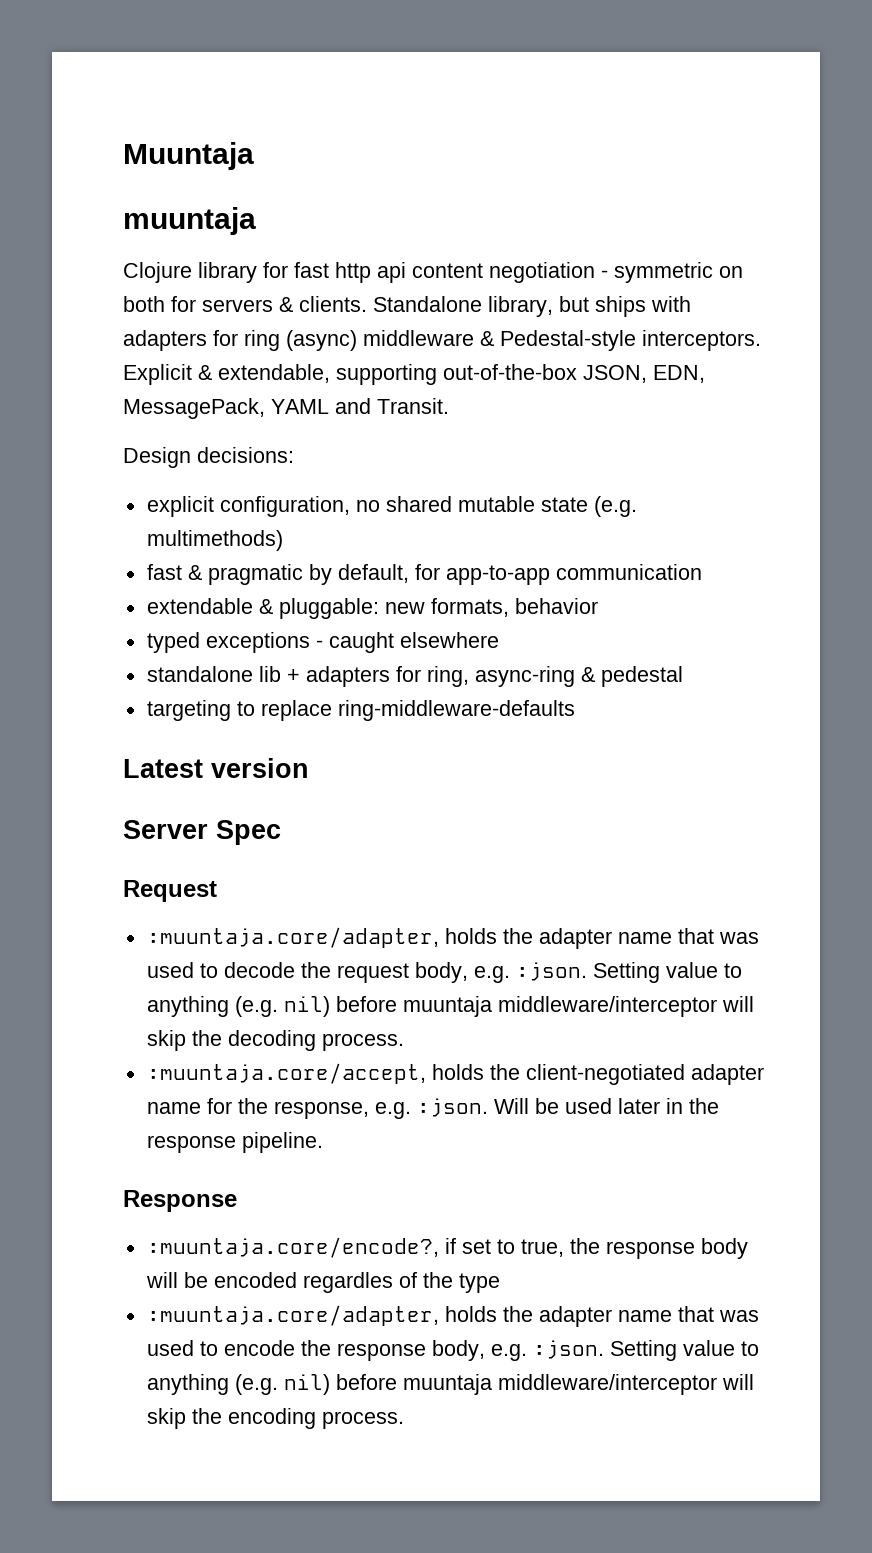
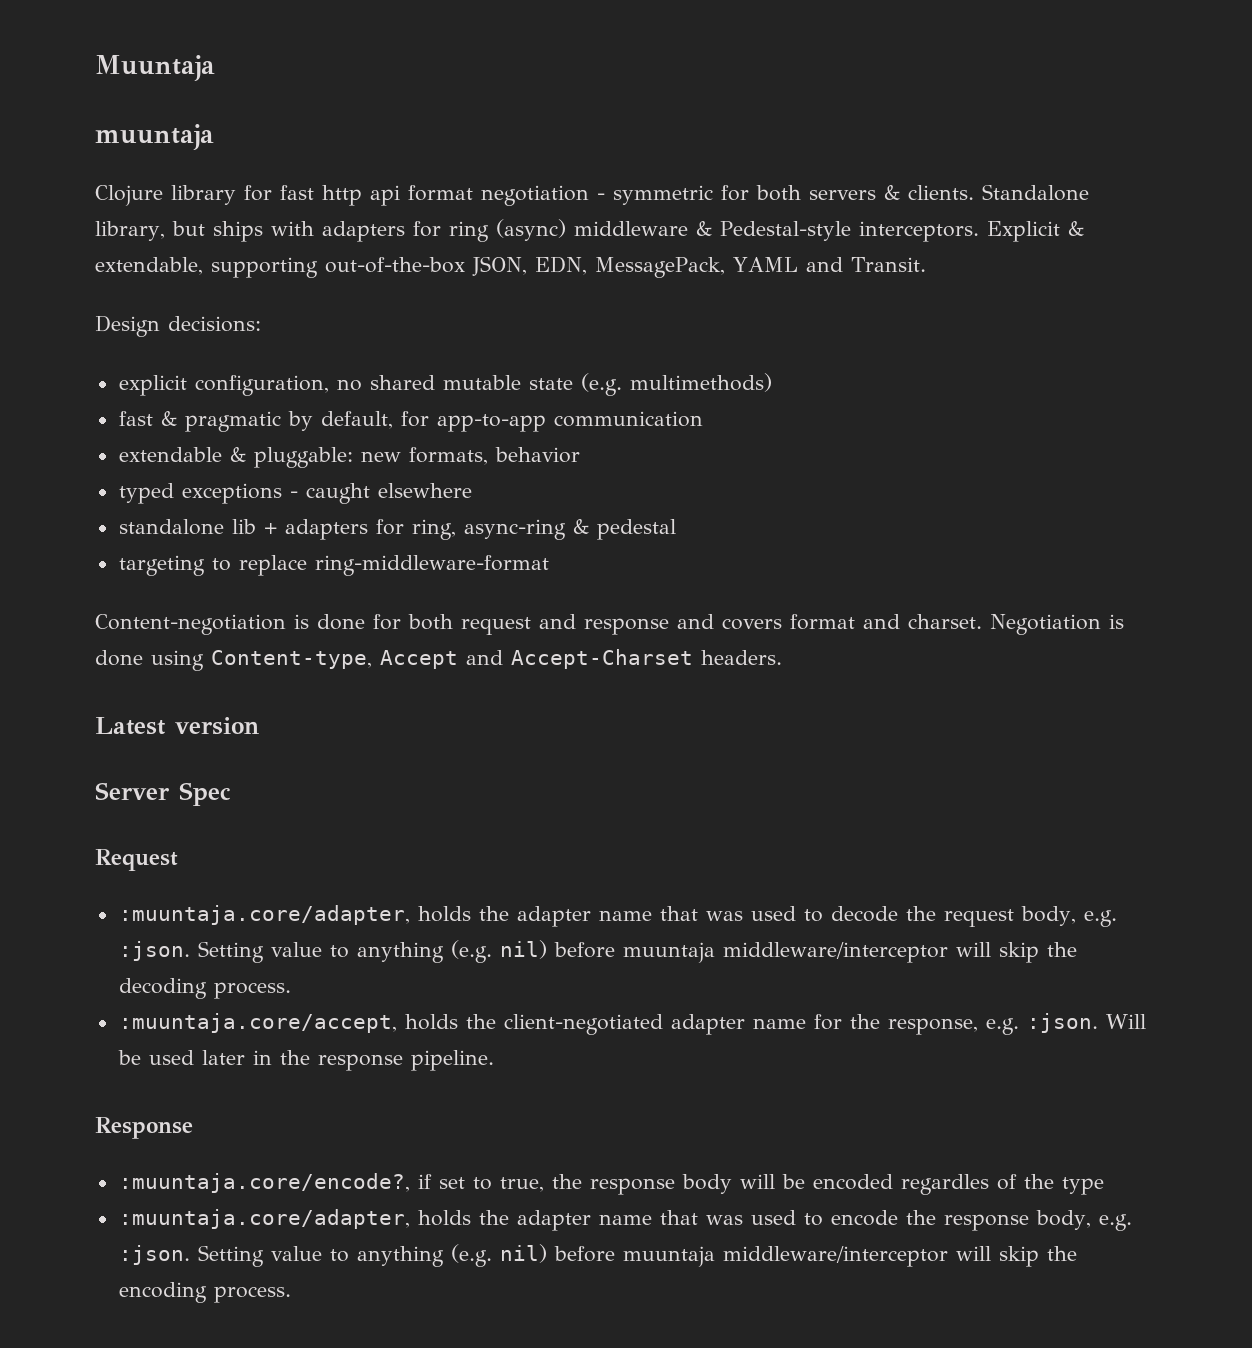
[412,263,483,278] content -> [408,185,473,201] format
[719,266,743,278] [123,296,196,312] on both for -> [721,185,801,201] for both
[337,700,575,721] ring-middleware-defaults -> [314,555,549,576] [95,614,1124,635] [95,649,782,671] ring-middleware-format // Content-negotiation is done for both request and response and covers format and charset. Negotiation is done using Content-type, Accept and Accept-Charset headers.

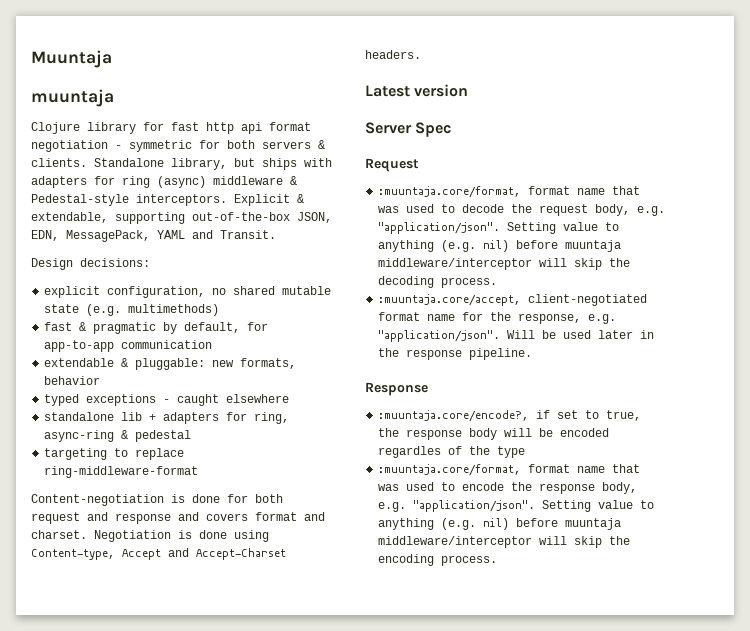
[118,905,591,927] :muuntaja.core/adapter, holds the adapter -> [378,186,571,198] :muuntaja.core/format, format
[118,941,190,961] :json. -> [378,222,501,234] "application/json".
[404,1014,745,1035] holds the client-negotiated adapter -> [528,294,648,306] [378,312,421,321] client-negotiated format
[1026,1013,1098,1033] :json. -> [378,330,501,342] "application/json".
[118,1209,591,1231] :muuntaja.core/adapter, holds the adapter -> [378,464,571,476] :muuntaja.core/format, format
[118,1245,190,1265] :json. -> [413,500,536,512] "application/json".

